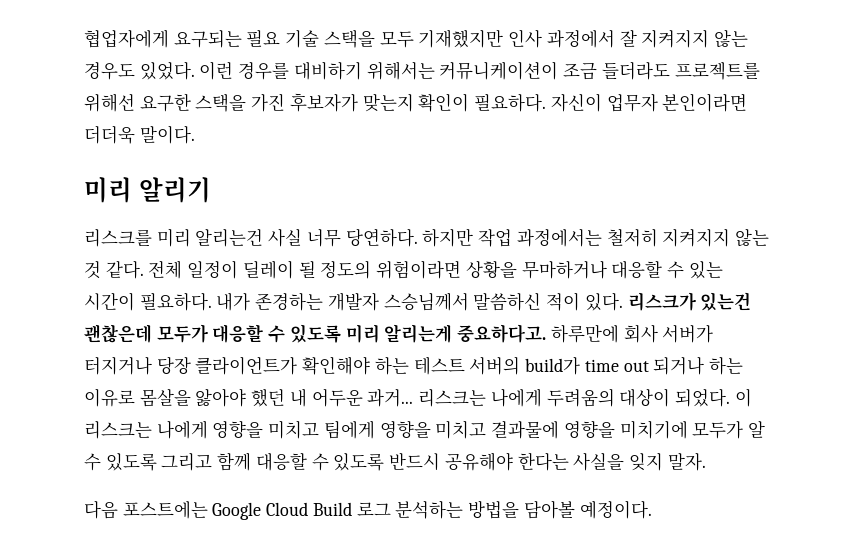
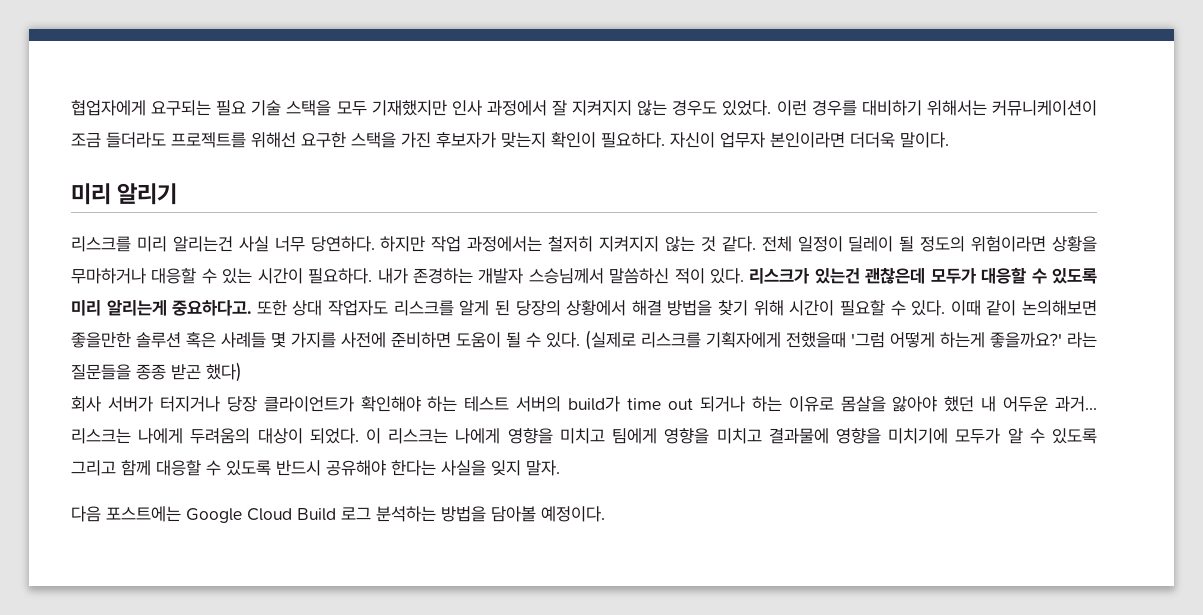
[550,324,619,343] 하루만에 -> [256,300,1097,316] [71,330,1097,350] [71,362,242,382] 또한 상대 작업자도 리스크를 알게 된 당장의 상황에서 해결 방법을 찾기 위해 시간이 필요할 수 있다. 이때 같이 논의해보면 좋을만한 솔루션 혹은 사례들 몇 가지를 사전에 준비하면 도움이 될 수 있다. (실제로 리스크를 기획자에게 전했을때 '그럼 어떻게 하는게 좋을까요?' 라는 질문들을 종종 받곤 했다) //

